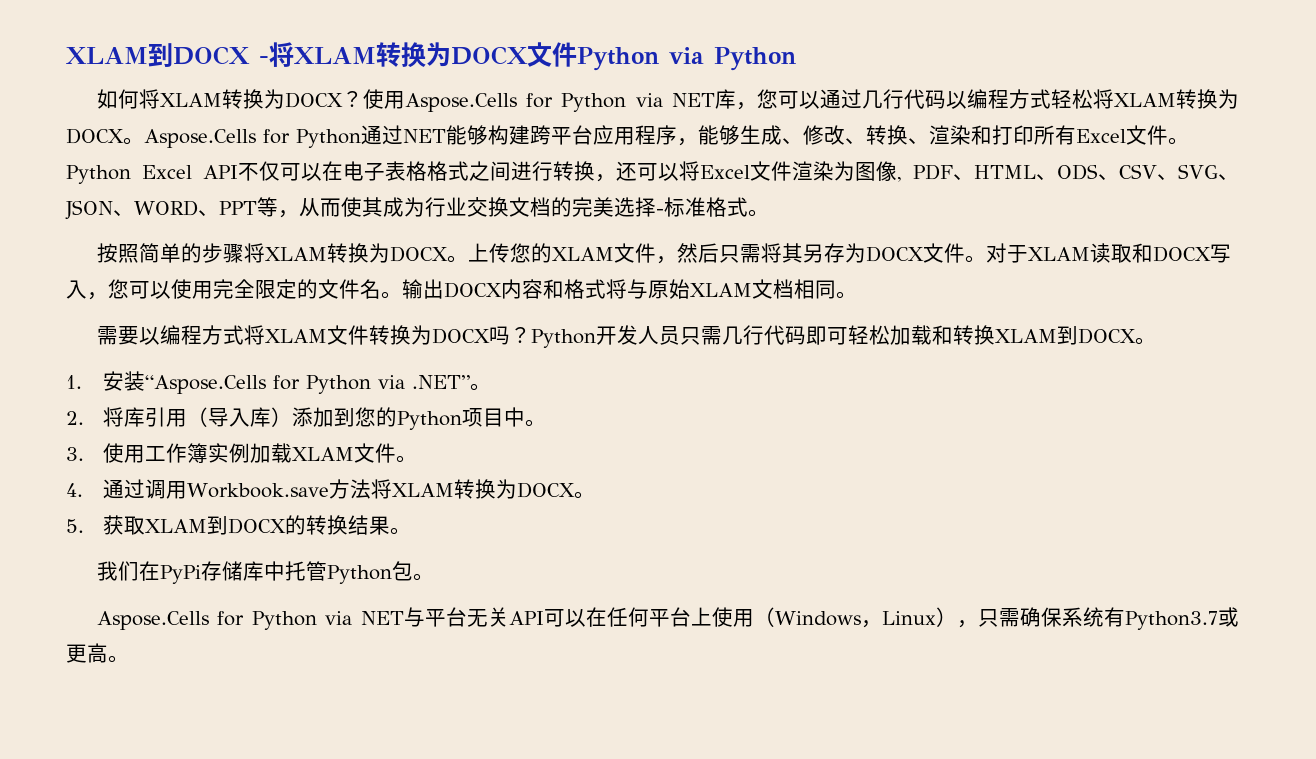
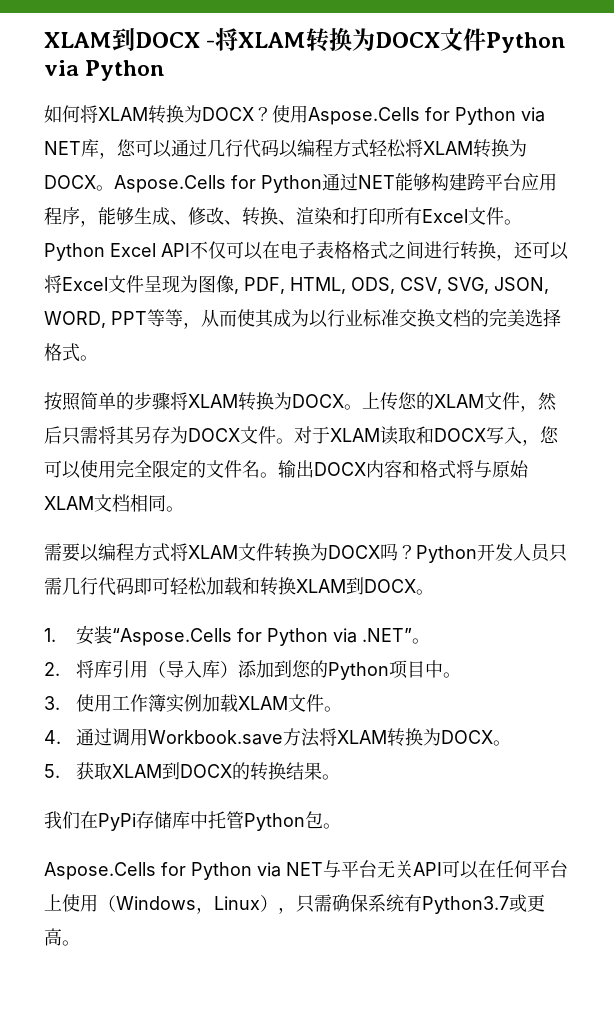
[792,161,835,181] 渲染 -> [144,275,180,293] 呈现
[913,164,1239,180] [65,200,257,220] PDF、HTML、ODS、CSV、SVG、JSON、WORD、PPT -> [244,277,549,294] [44,309,165,328] PDF, HTML, ODS, CSV, SVG, JSON, WORD, PPT等
[425,197,467,217] 行业 -> [309,309,399,328] 以行业标准
[656,197,706,217] -标准 -> (561, 317) none

